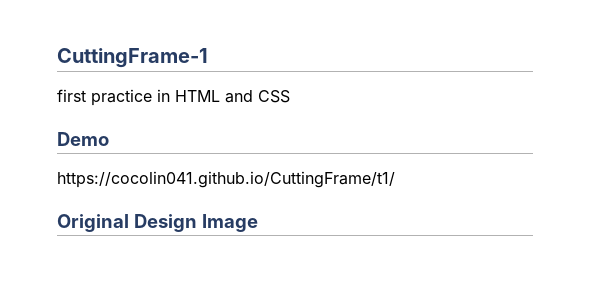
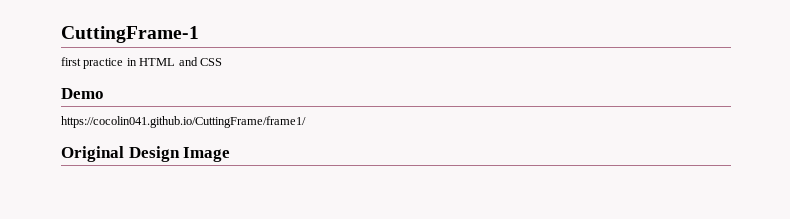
[57,171,395,188] https://cocolin041.github.io/CuttingFrame/t1/ -> [61,116,306,128] https://cocolin041.github.io/CuttingFrame/frame1/

